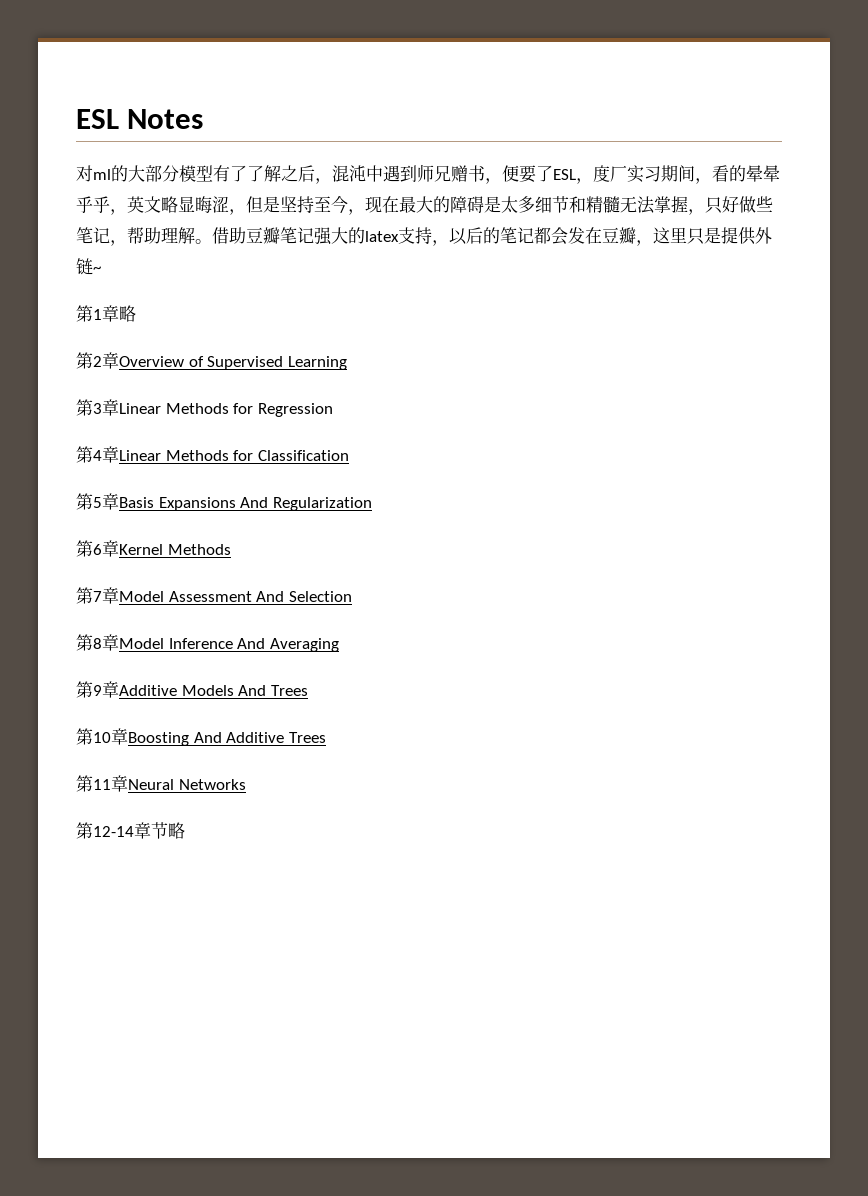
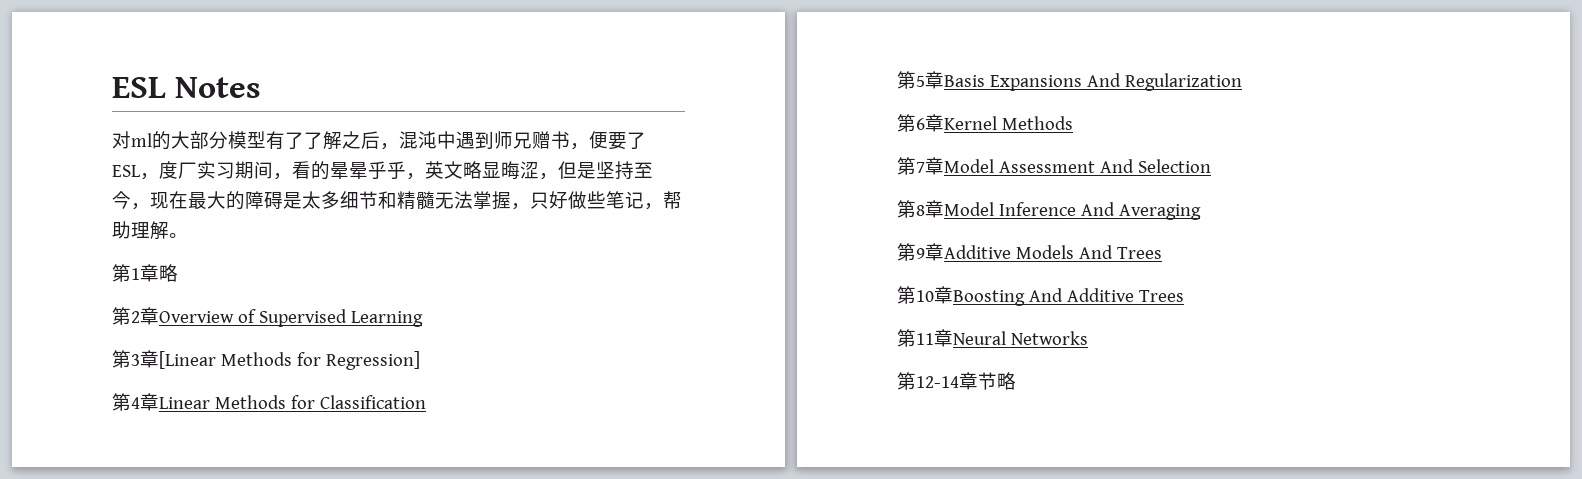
[212,227,772,246] [76,258,101,275] 借助豆瓣笔记强大的latex支持，以后的笔记都会发在豆瓣，这里只是提供外链~ -> (188, 235) none
[119,403,333,417] Linear Methods for Regression -> [159,351,420,370] [Linear Methods for Regression]

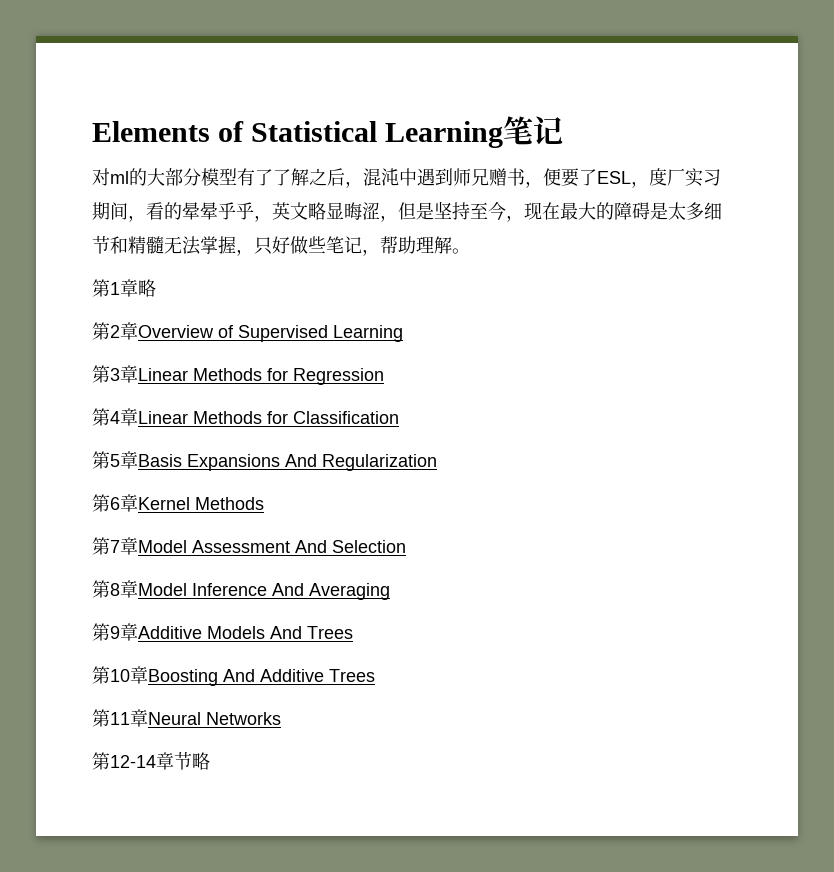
[112,77,262,98] ESL Notes -> [92,116,564,148] Elements of Statistical Learning笔记
[159,351,420,370] [Linear Methods for Regression] -> [138,368,384,385] Linear Methods for Regression

